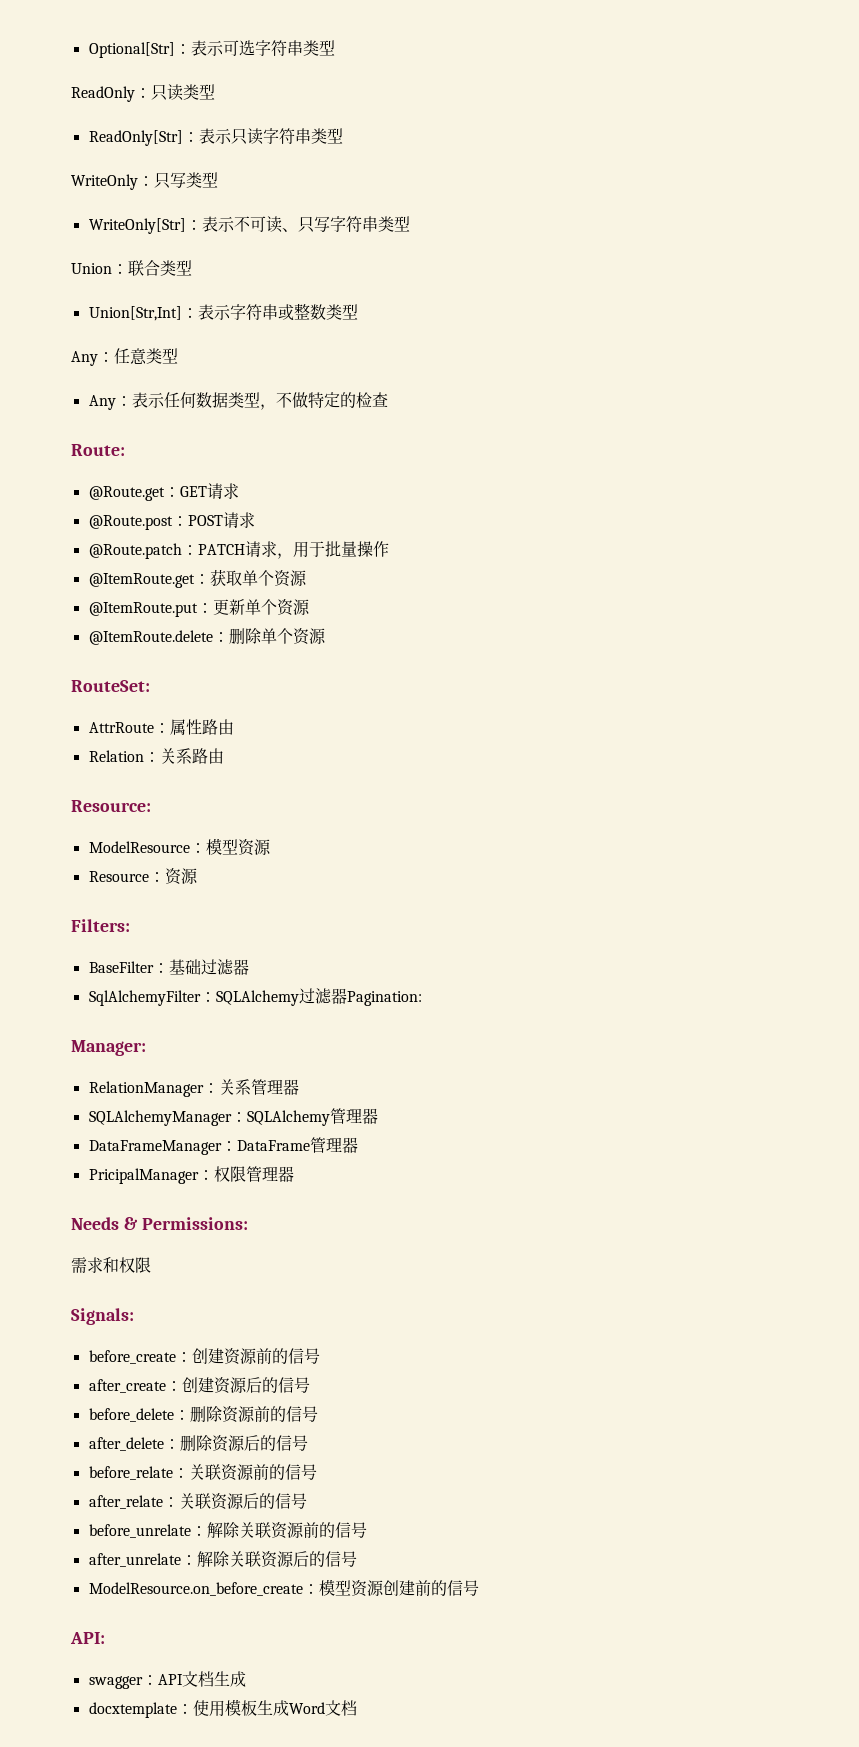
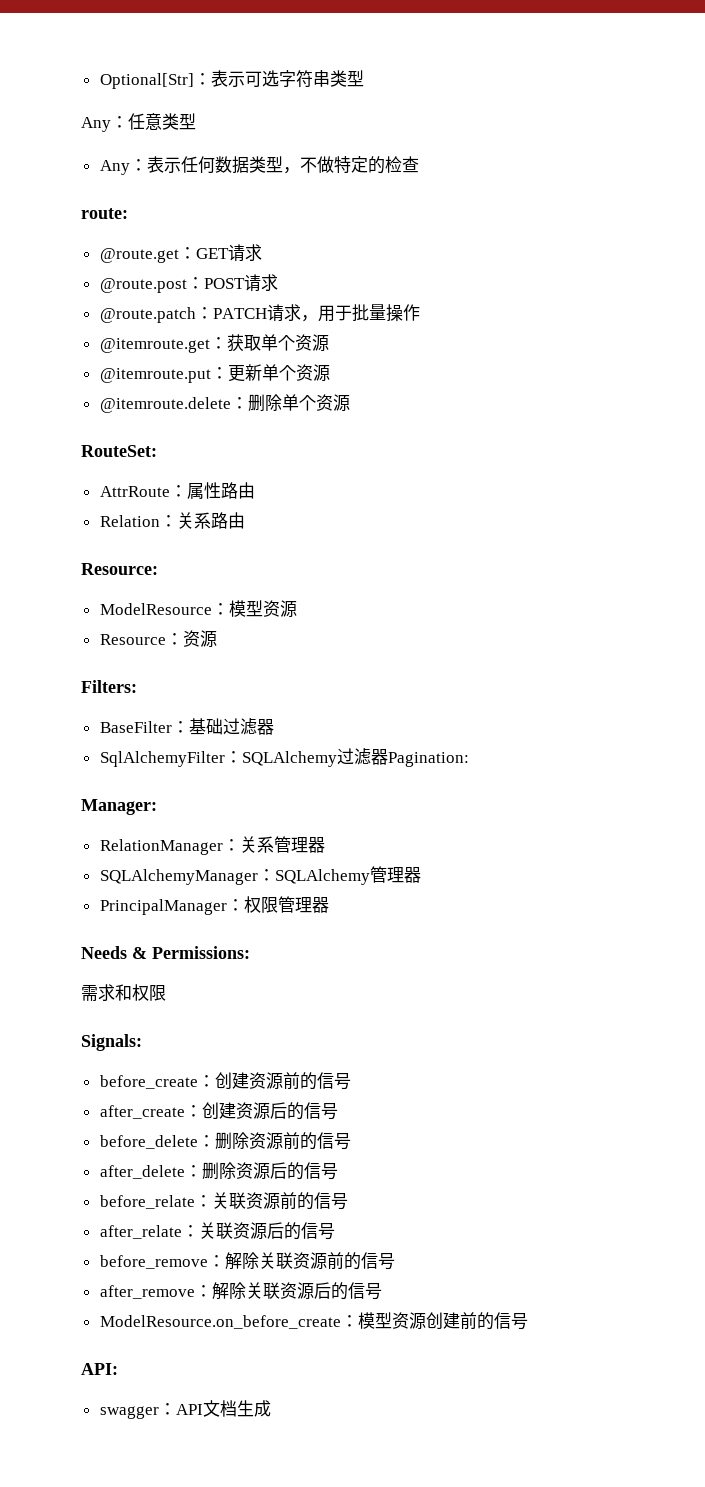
[71,84,215,102] [88,128,343,146] [71,172,218,190] [88,216,410,234] [71,260,192,276] [88,303,358,321] // ReadOnly：只读类型 // ReadOnly[Str]：表示只读字符串类型 // WriteOnly：只写类型 // WriteOnly[Str]：表示不可读、只写字符串类型 // Union：联合类型 // Union[Str,Int]：表示字符串或整数类型 -> (364, 78) none
[71,444,125,456] [88,486,165,501] Route: // @Route.get -> [81,208,128,219] [99,248,179,263] route: // @route.get
[88,515,173,530] @Route.post -> [99,278,187,293] @route.post
[88,543,182,559] @Route.patch -> [99,307,196,323] @route.patch
[88,573,195,588] @ItemRoute.get -> [99,338,210,353] @itemroute.get
[88,602,198,617] @ItemRoute.put -> [99,368,211,383] @itemroute.put
[88,630,213,645] @ItemRoute.delete -> [99,397,231,413] @itemroute.delete
[88,1137,358,1155] [88,1168,199,1184] DataFrameManager：DataFrame管理器 // PricipalManager -> [99,899,227,915] PrincipalManager
[88,1524,191,1538] before_unrelate -> [99,1255,208,1269] before_remove
[88,1553,181,1567] after_unrelate -> [99,1285,195,1299] after_remove
[88,1699,357,1718] // docxtemplate：使用模板生成Word文档 -> (271, 1408) none

